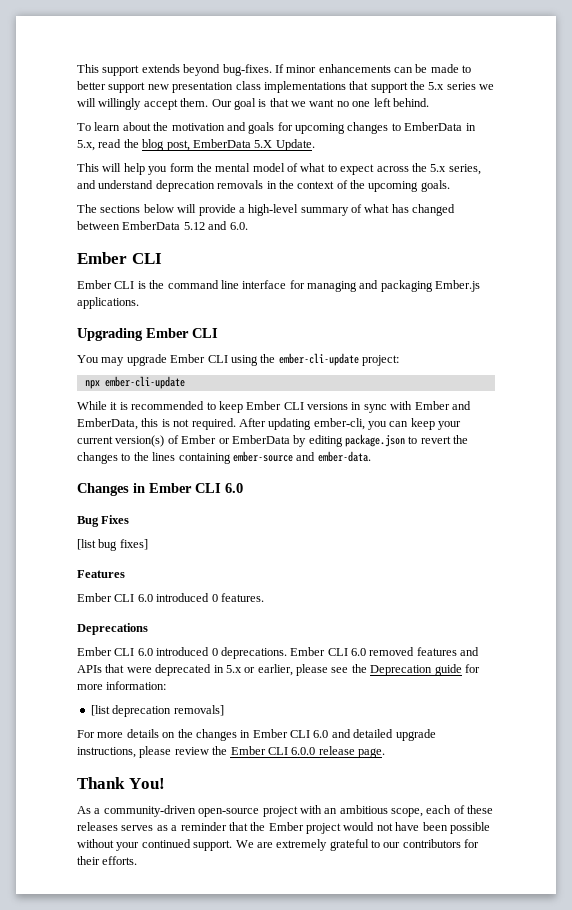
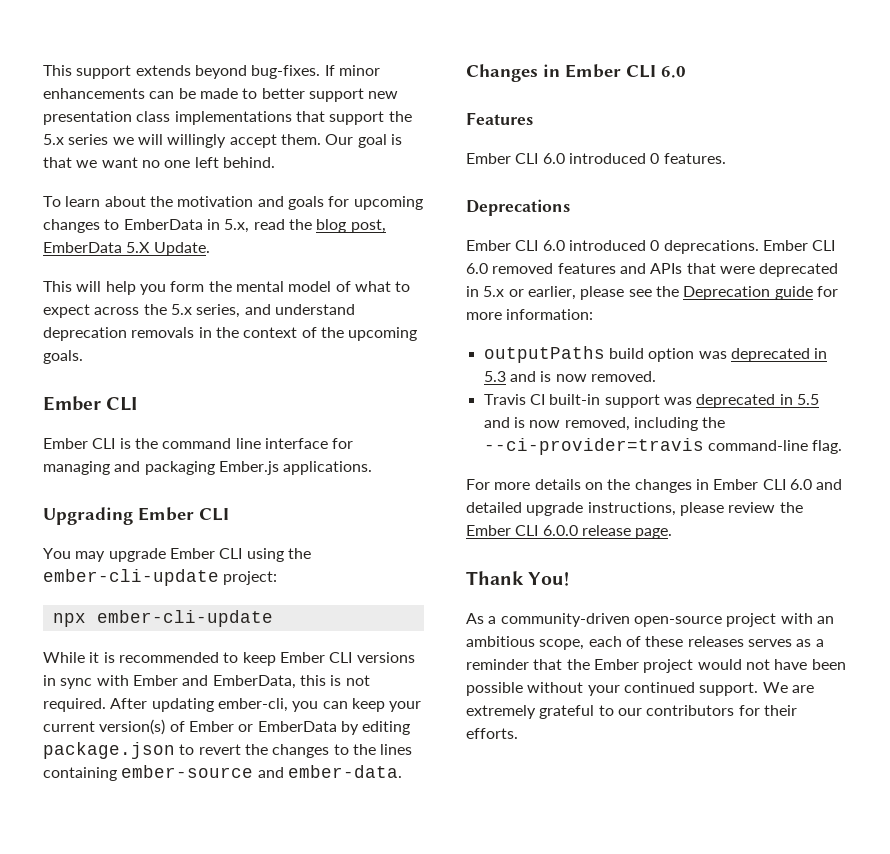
[77,204,456,216] [77,221,248,230] // The sections below will provide a high-level summary of what has changed between EmberData 5.12 and 6.0. -> (83, 357) none
[77,515,130,527] [77,539,148,551] // Bug Fixes // [list bug fixes] -> (686, 72) none
[90,705,224,717] [list deprecation removals] -> [483,346,828,363] [483,371,656,382] [483,394,819,408] [483,417,726,431] [483,438,843,455] outputPaths build option was deprecated in 5.3 and is now removed. // Travis CI built-in support was deprecated in 5.5 and is now removed, including the --ci-provider=travis command-line flag.

